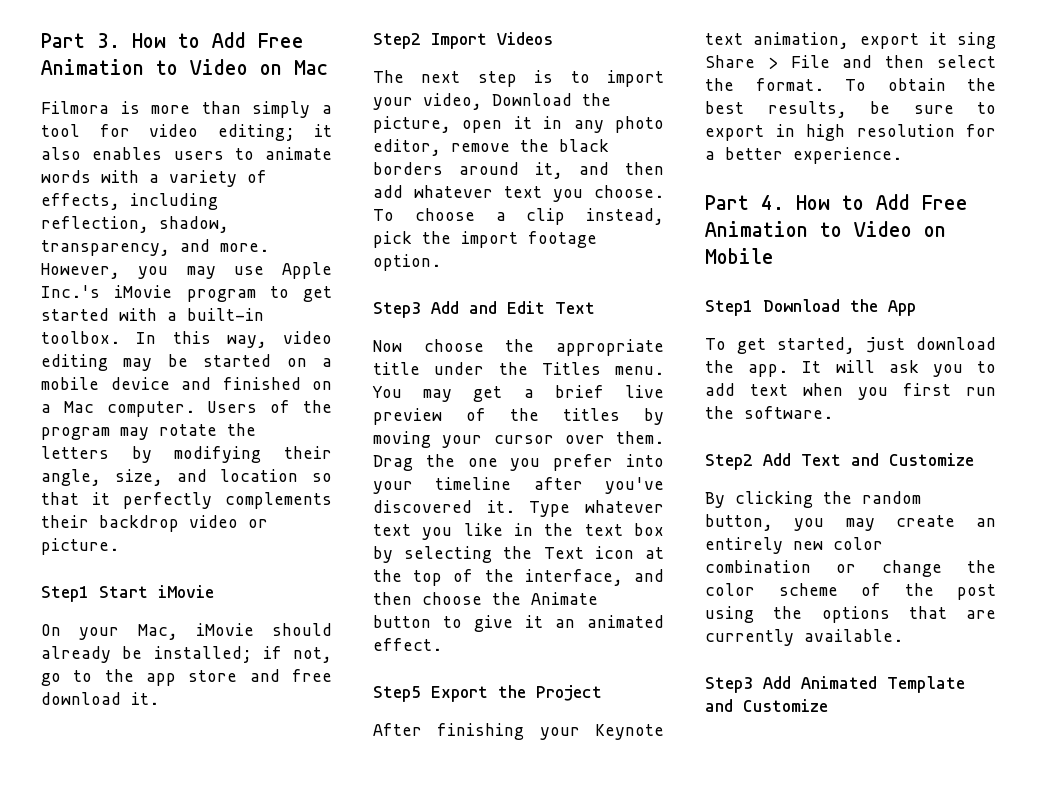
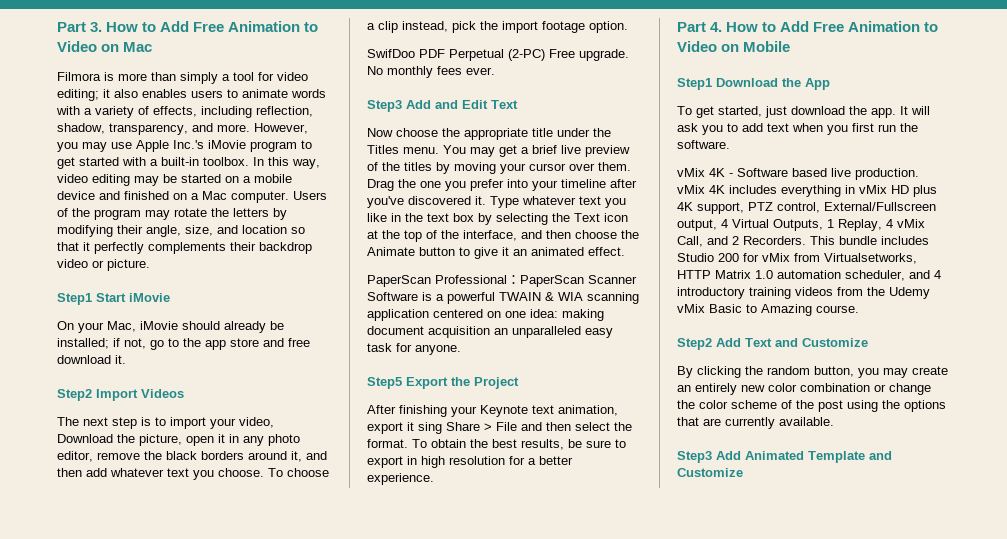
(441, 262) none -> [367,49,629,61] [367,66,495,78] // SwifDoo PDF Perpetual (2-PC) Free upgrade. No monthly fees ever.
(442, 644) none -> [367,275,637,287] [367,292,639,304] [367,309,604,321] [367,326,613,338] [367,343,461,355] // PaperScan Professional：PaperScan Scanner Software is a powerful TWAIN & WIA scanning application centered on one idea: making document acquisition an unparalleled easy task for anyone.
(833, 412) none -> [677,168,919,180] [677,185,937,197] [677,202,936,214] [677,219,925,231] [677,236,929,247] [677,253,917,264] [677,270,941,281] [677,287,930,299] [677,304,859,316] // vMix 4K - Software based live production. vMix 4K includes everything in vMix HD plus 4K support, PTZ control, External/Fullscreen output, 4 Virtual Outputs, 1 Replay, 4 vMix Call, and 2 Recorders. This bundle includes Studio 200 for vMix from Virtualsetworks, HTTP Matrix 1.0 automation scheduler, and 4 introductory training videos from the Udemy vMix Basic to Amazing course.

